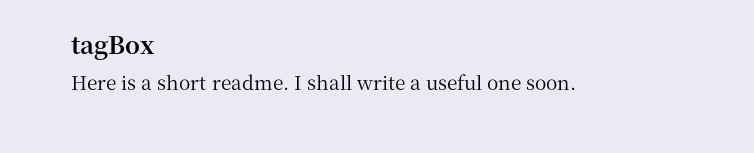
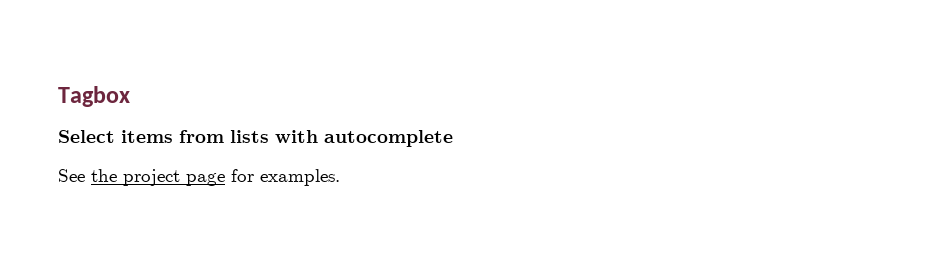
[71,36,155,60] [71,74,577,90] tagBox // Here is a short readme. I shall write a useful one soon. -> [58,86,130,107] [58,130,453,147] [58,169,340,186] Tagbox // Select items from lists with autocomplete // See the project page for examples.

